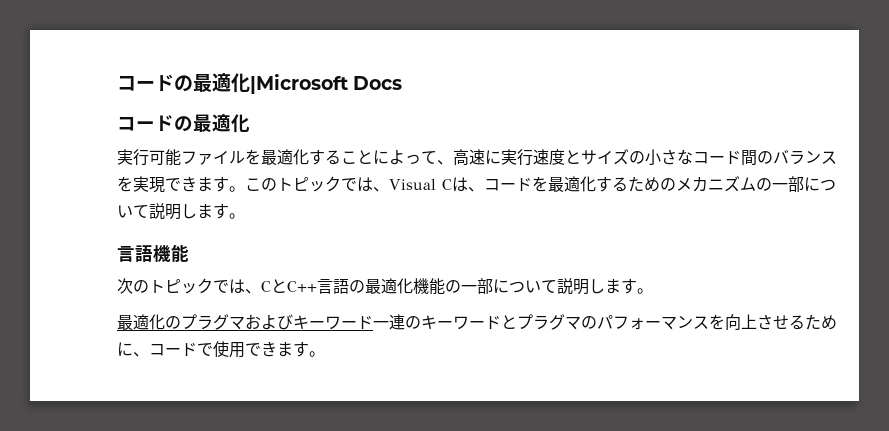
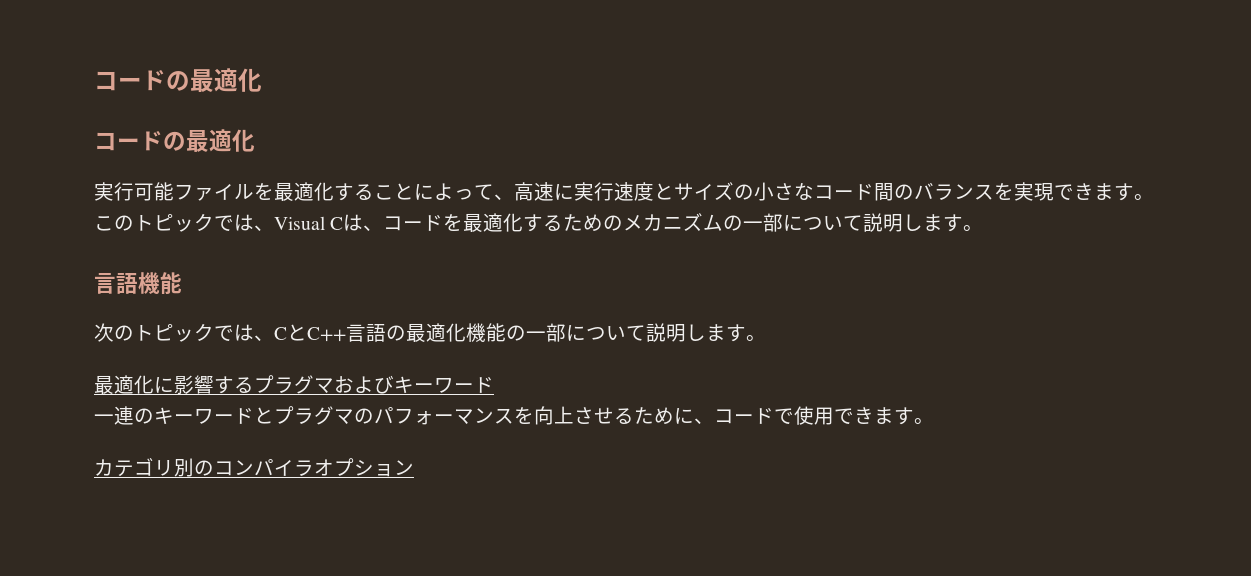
[117,73,403,94] コードの最適化|Microsoft Docs -> [94,68,262,92] コードの最適化
[165,316,181,329] の -> [154,375,254,394] に影響する
(373, 322) none -> (494, 385) //
(325, 354) none -> [94,458,414,477] // カテゴリ別のコンパイラオプション

